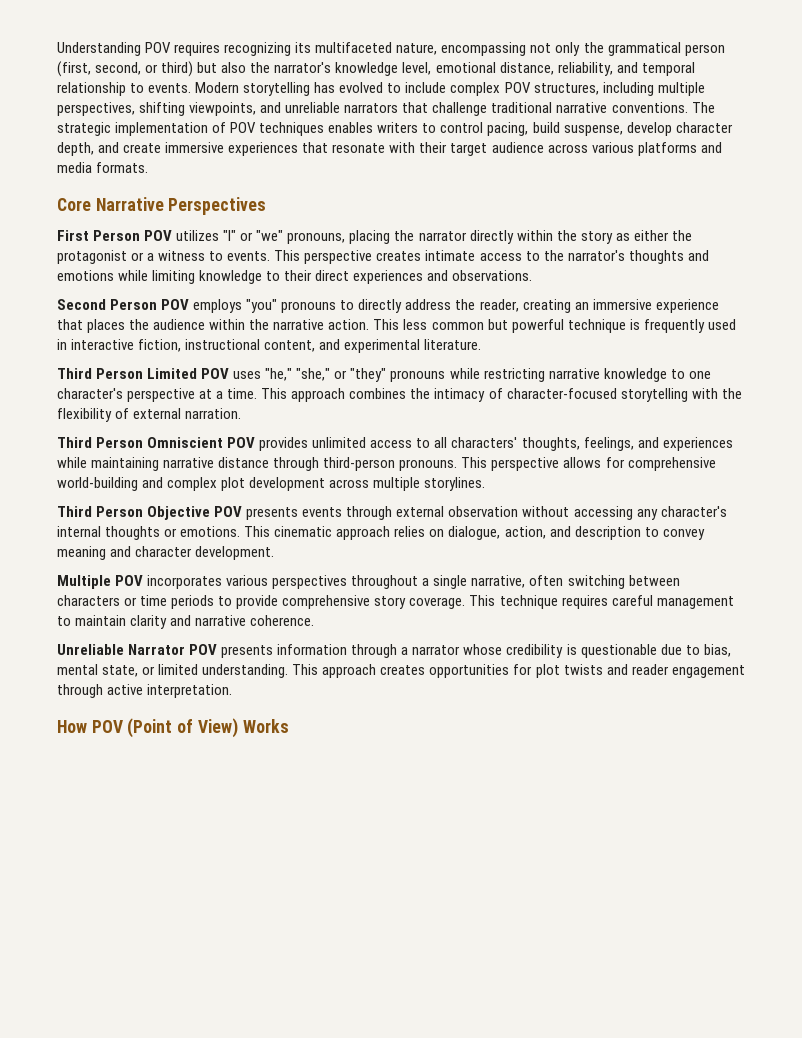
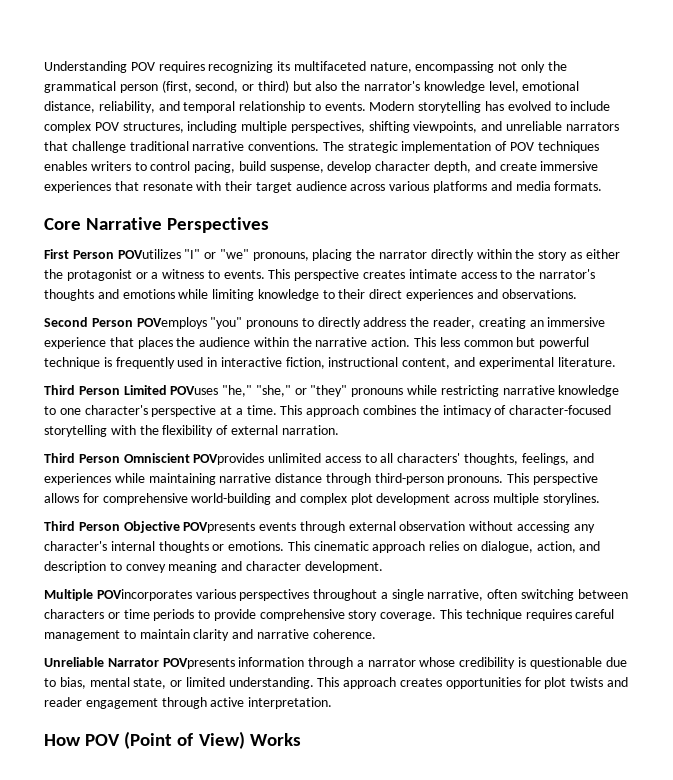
[144,230,220,241] POV utilizes -> [117,249,181,259] POVutilizes
[161,299,243,313] POV employs -> [136,317,207,329] POVemploys
[201,368,262,379] POV uses -> [170,386,219,395] POVuses
[227,437,309,451] POV provides -> [193,453,265,465] POVprovides
[214,506,299,520] POV presents -> [183,522,256,533] POVpresents
[115,575,223,589] POV incorporates -> [96,589,192,601] POVincorporates
[189,644,274,658] POV presents -> [162,658,235,669] POVpresents

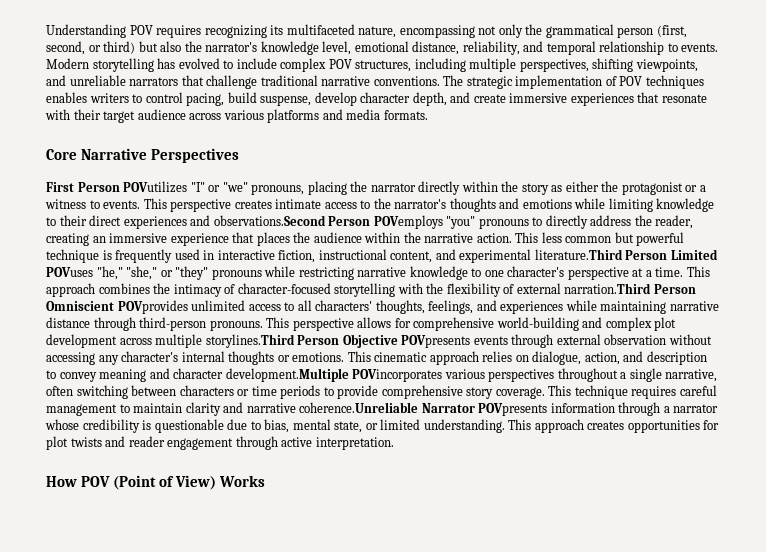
[501,289,577,299] [44,317,88,327] observations. // Second -> [213,215,326,226] observations.Second
[557,357,616,367] [44,385,75,395] literature. // Third -> [534,249,623,260] literature.Third
[281,425,339,435] [44,453,75,463] narration. // Third -> [564,283,652,294] narration.Third
[542,493,600,505] [44,521,75,531] storylines. // Third -> [205,334,295,348] storylines.Third
[304,561,383,573] [44,589,93,601] development. // Multiple -> [225,368,349,382] development.Multiple
[312,629,376,639] [44,657,104,667] coherence. // Unreliable -> [299,402,419,413] coherence.Unreliable

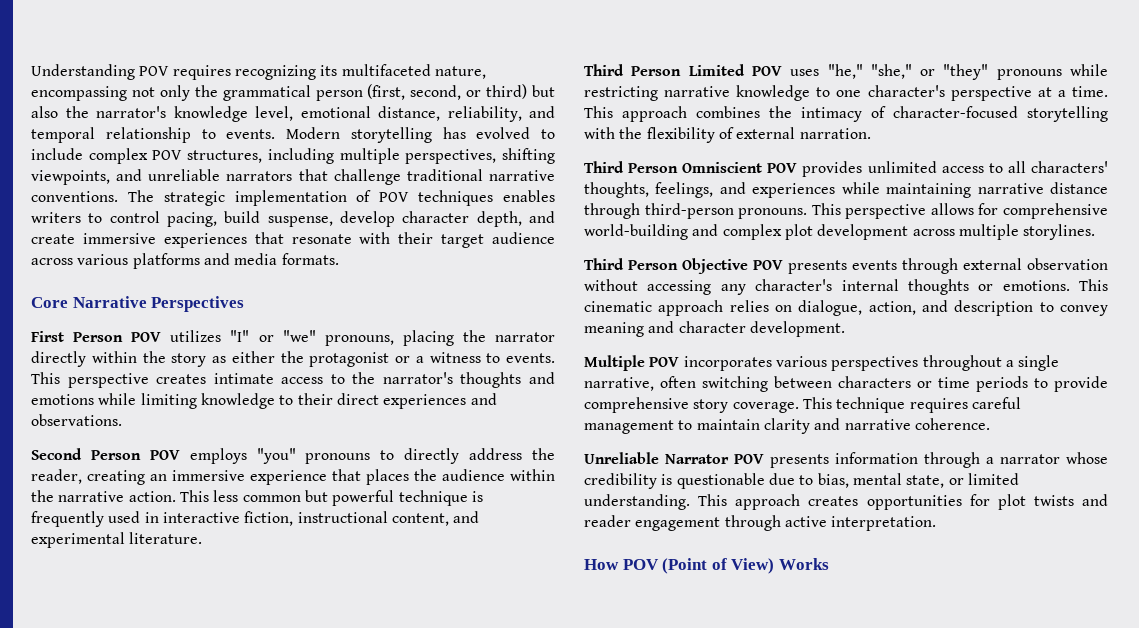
[123,181,188,193] POVutilizes -> [131,330,222,342] POV utilizes
[213,215,443,229] observations.Second Person POVemploys -> [31,414,122,426] [31,448,247,464] observations. // Second Person POV employs
[534,249,718,260] [46,267,93,277] literature.Third Person Limited POVuses -> [129,532,203,544] [584,64,820,76] literature. // Third Person Limited POV uses
[564,283,696,294] [46,300,188,314] narration.Third Person Omniscient POVprovides -> [799,128,871,139] [584,161,863,177] narration. // Third Person Omniscient POV provides
[205,334,471,348] storylines.Third Person Objective POVpresents -> [1023,224,1096,240] [584,258,847,274] storylines. // Third Person Objective POV presents
[225,368,443,382] development.Multiple POVincorporates -> [749,321,845,337] [584,355,772,371] development. // Multiple POV incorporates
[299,402,548,416] coherence.Unreliable Narrator POVpresents -> [914,418,990,430] [584,452,829,468] coherence. // Unreliable Narrator POV presents

